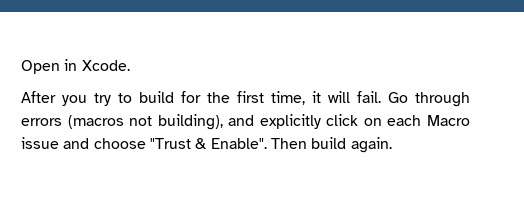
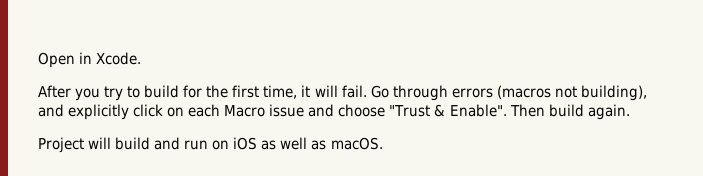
(392, 145) none -> [38,137,383,153] // Project will build and run on iOS as well as macOS.

